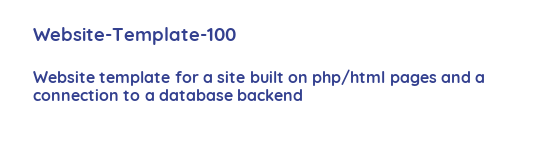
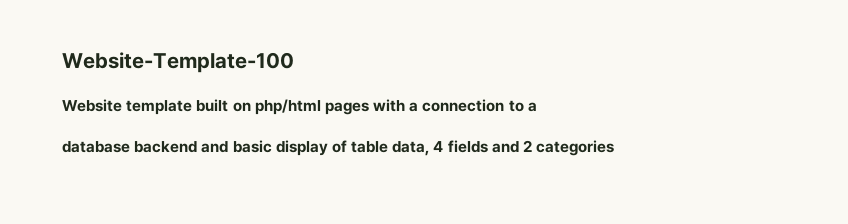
[174,71,246,83] for a site -> (193, 107) none
[440,71,471,83] and -> [373,99,406,112] with
(155, 96) none -> (537, 107) //
(304, 95) none -> [201,140,615,156] and basic display of table data, 4 fields and 2 categories

